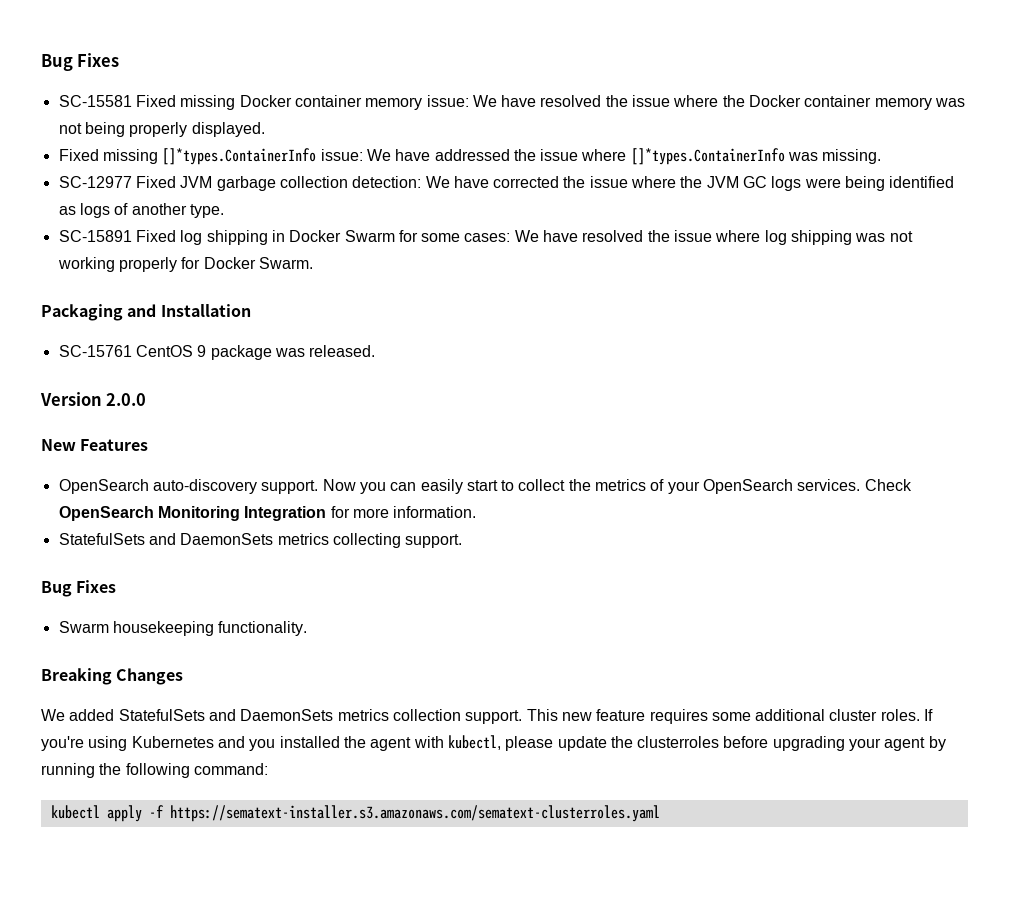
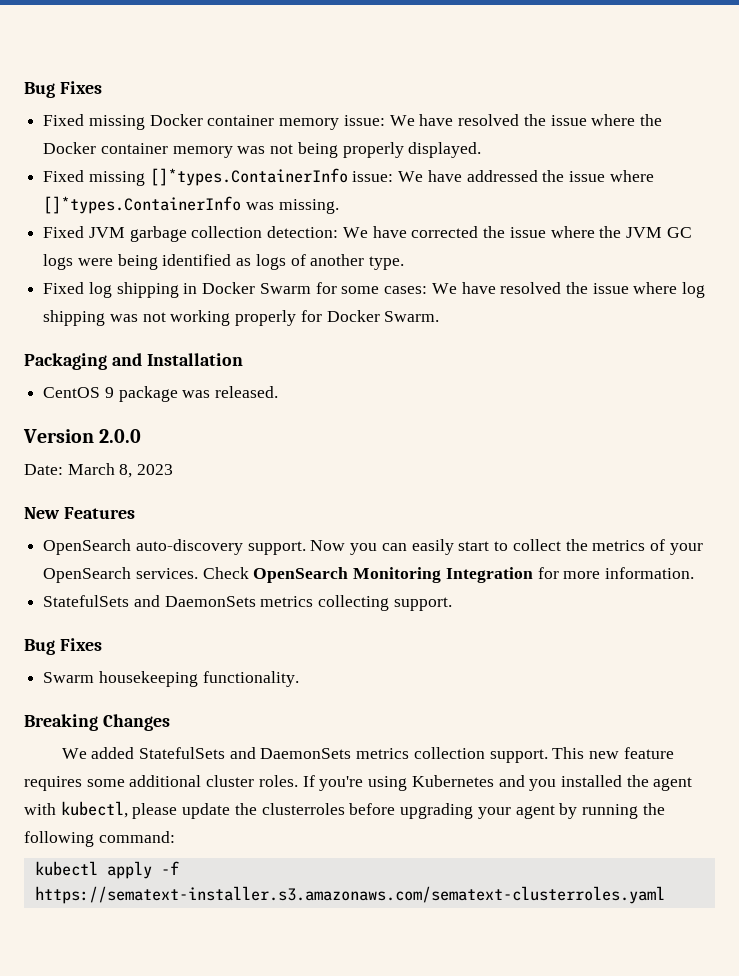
[41,53,120,71] [58,95,132,107] Bug Fixes // SC-15581 -> [24,81,102,98] Bug Fixes //
[58,176,132,188] SC-12977 -> (339, 206) none
[58,230,132,242] SC-15891 -> (405, 263) none
[58,345,132,357] SC-15761 -> (243, 359) none
(147, 399) none -> [24,463,174,478] // Date: March 8, 2023

